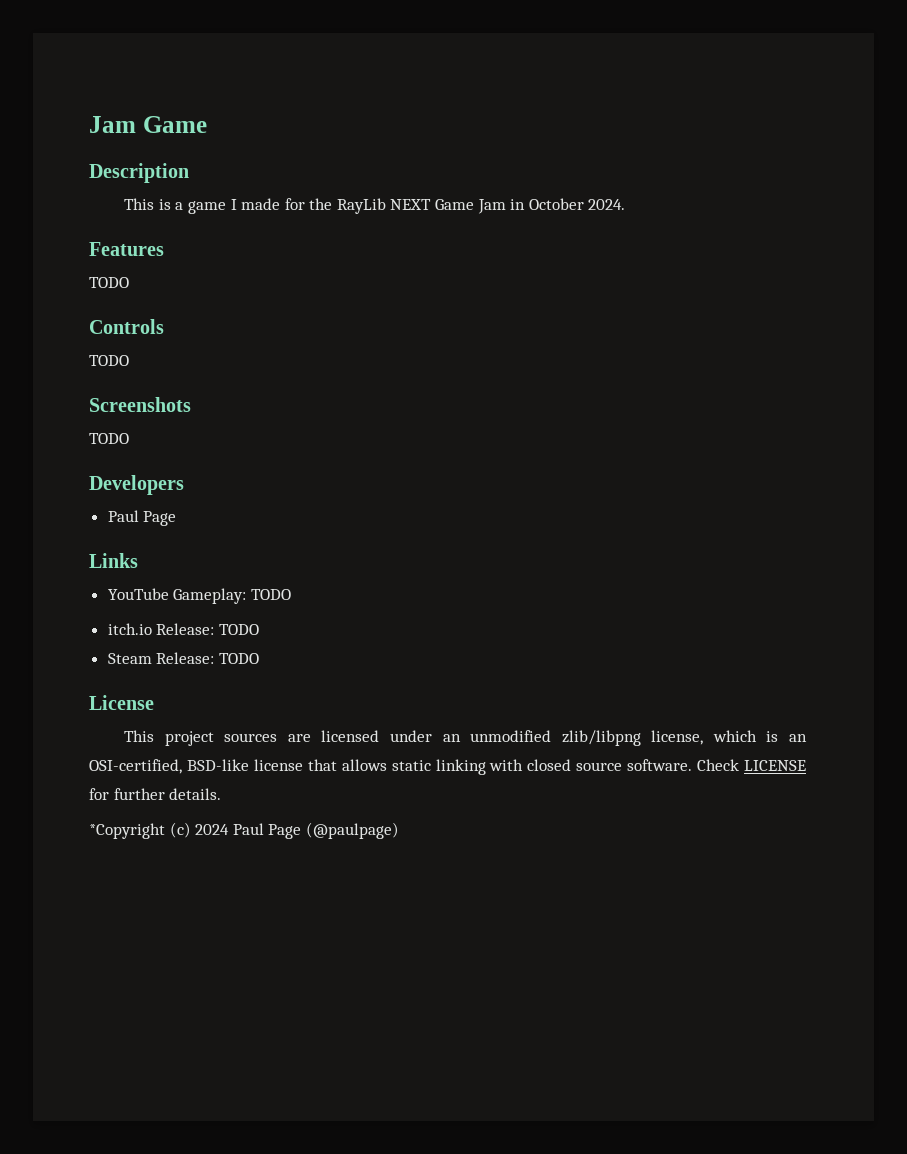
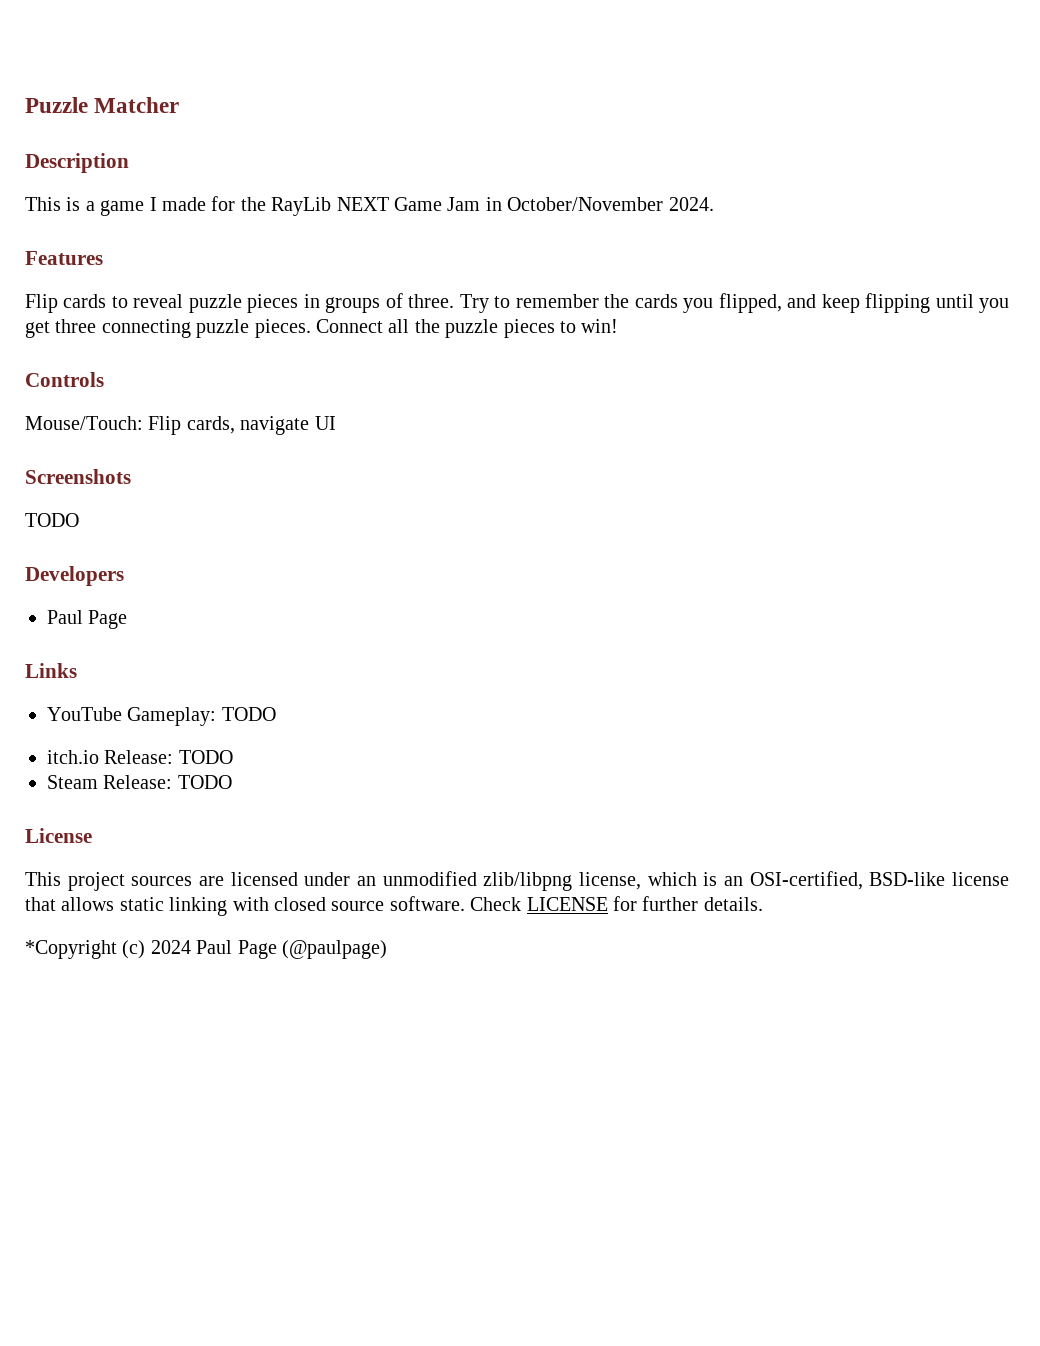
[89,116,207,133] Jam Game -> [25,97,180,113] Puzzle Matcher
[528,198,584,210] October -> [507,197,664,211] October/November
[89,277,129,288] [89,319,164,334] [89,355,129,366] TODO // Controls // TODO -> [25,293,1010,313] [25,319,619,338] [25,372,104,387] [25,416,336,435] Flip cards to reveal puzzle pieces in groups of three. Try to remember the cards you flipped, and keep flipping until you get three connecting puzzle pieces. Connect all the puzzle pieces to win! // Controls // Mouse/Touch: Flip cards, navigate UI

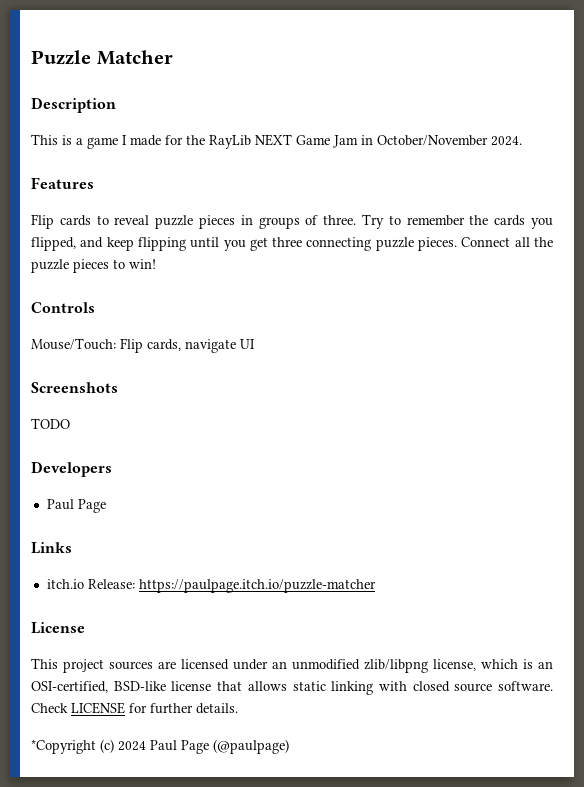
[47,707,276,726] // YouTube Gameplay: TODO -> (72, 548) none
[178,750,233,764] [47,775,232,789] TODO // Steam Release: TODO -> [138,579,376,593] https://paulpage.itch.io/puzzle-matcher

